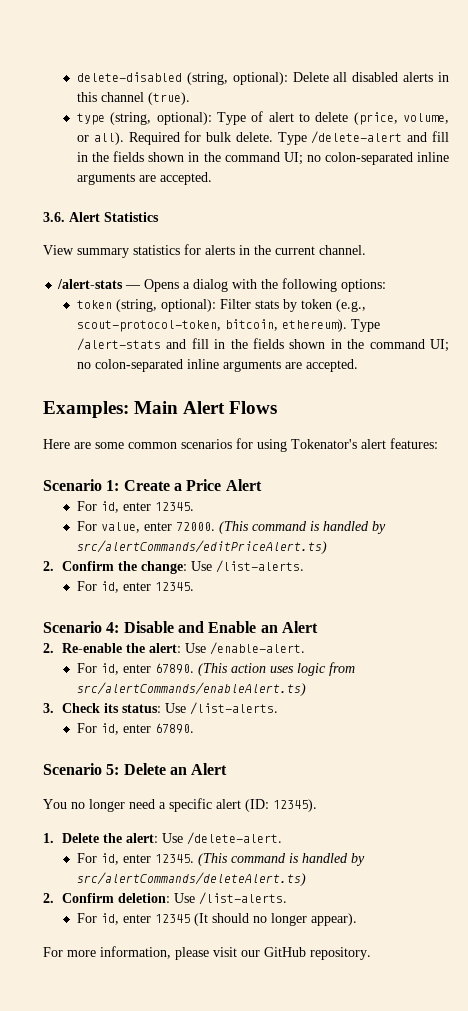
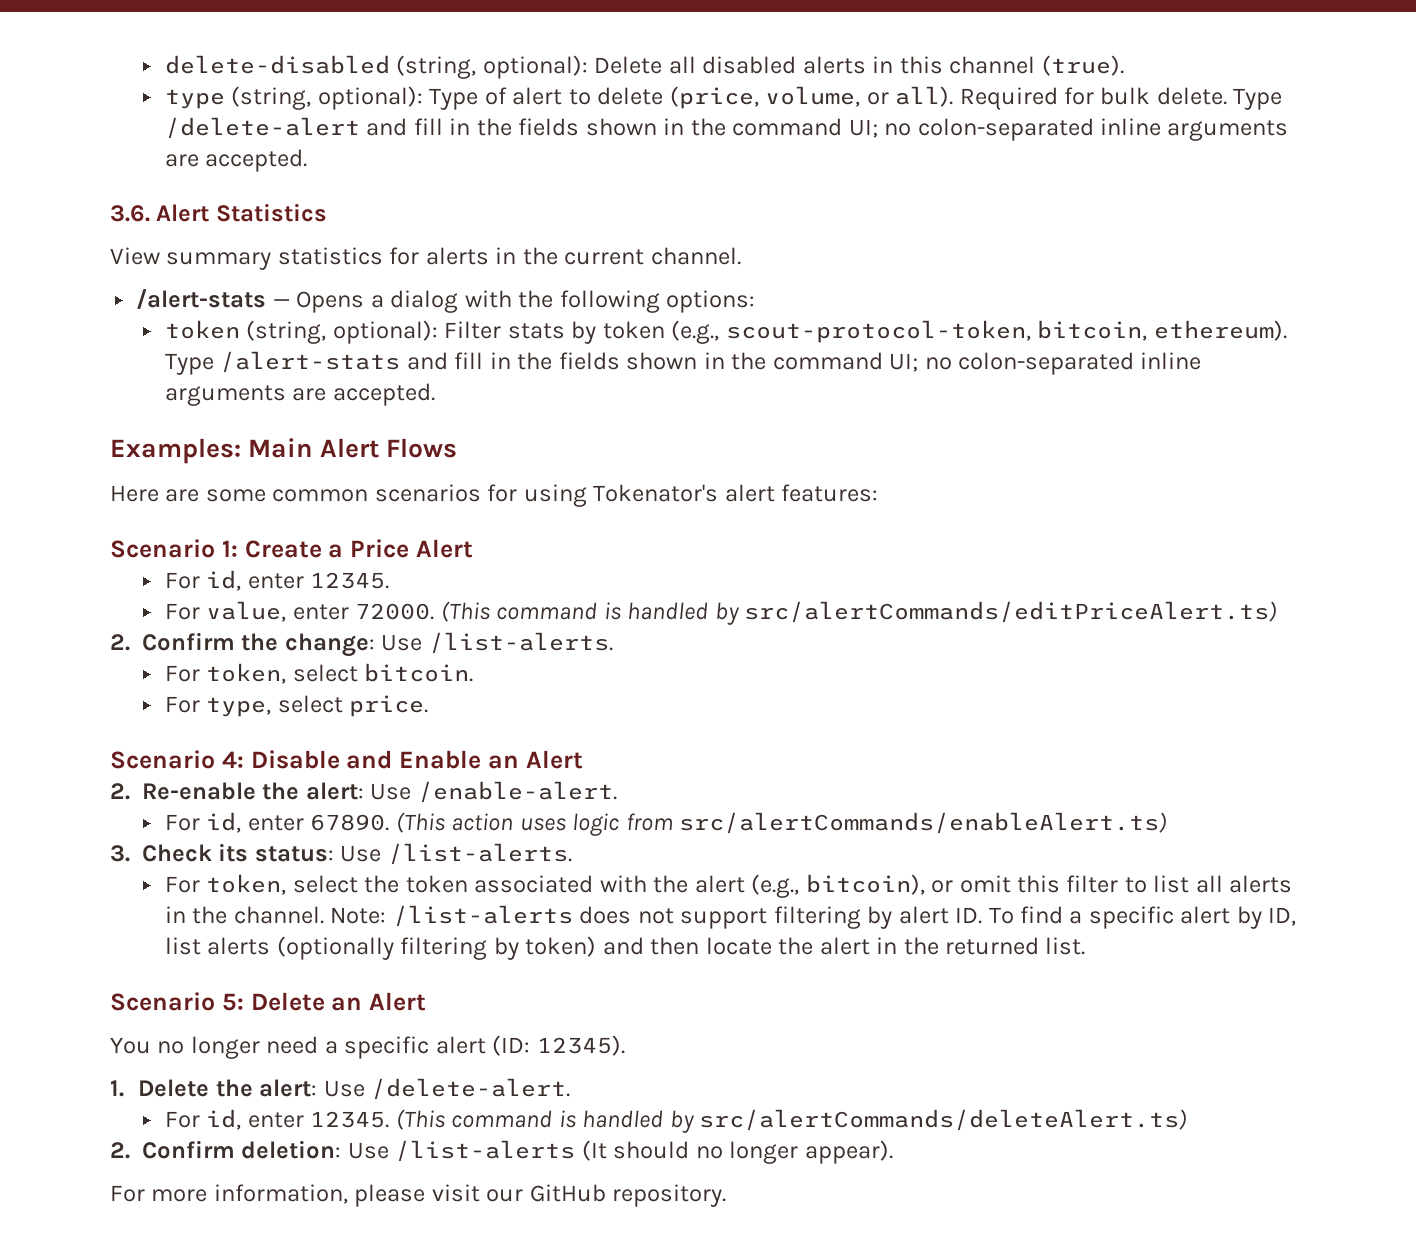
[101,581,195,593] id, enter 12345. -> [206,663,474,684] [164,695,429,717] token, select bitcoin. // For type, select price.
[101,723,195,735] id, enter 67890. -> [206,874,1293,898] [164,905,1297,929] [164,936,1086,960] token, select the token associated with the alert (e.g., bitcoin), or omit this filter to list all alerts in the channel. Note: /list-alerts does not support filtering by alert ID. To find a specific alert by ID, list alerts (optionally filtering by token) and then locate the alert in the returned list.
[198,892,287,905] [77,913,191,925] /list-alerts. // For id, enter 12345 -> [395,1140,576,1162] /list-alerts

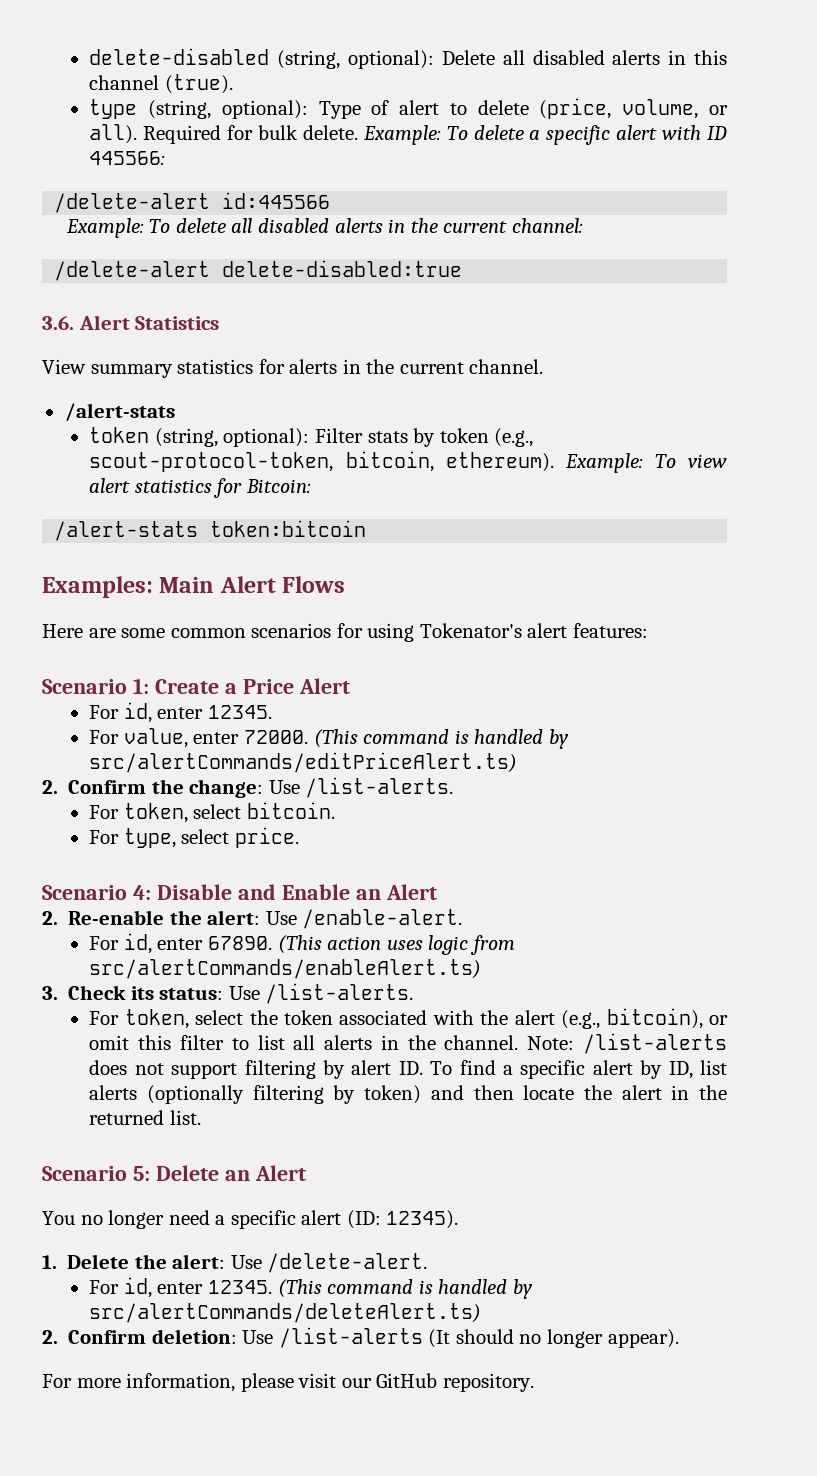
[1233,88,1283,110] [164,117,1289,141] [164,149,308,172] Type /delete-alert and fill in the fields shown in the command UI; no colon-separated inline arguments are accepted. -> [362,125,727,145] [89,151,166,165] [54,192,331,213] [65,218,583,238] [54,260,463,281] Example: To delete a specific alert with ID 445566: // /delete-alert id:445566 // Example: To delete all disabled alerts in the current channel: // /delete-alert delete-disabled:true
[272,290,756,313] — Opens a dialog with the following options: -> (175, 412) none
[164,351,1202,375] [164,383,435,406] Type /alert-stats and fill in the fields shown in the command UI; no colon-separated inline arguments are accepted. -> [564,453,727,473] [89,478,311,498] [54,520,367,541] Example: To view alert statistics for Bitcoin: // /alert-stats token:bitcoin

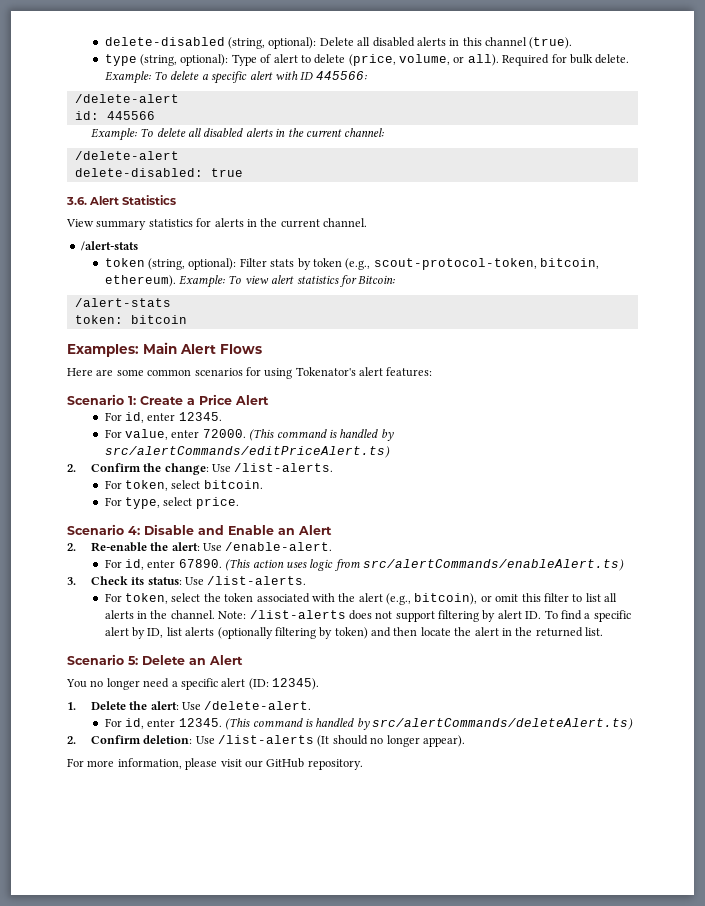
[222,192,331,209] id:445566 -> [74,111,155,120] // id: 445566
[222,260,463,277] delete-disabled:true -> [74,168,243,177] // delete-disabled: true
[210,520,367,537] token:bitcoin -> [74,315,187,324] // token: bitcoin

